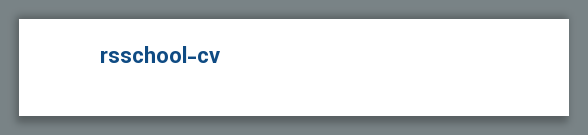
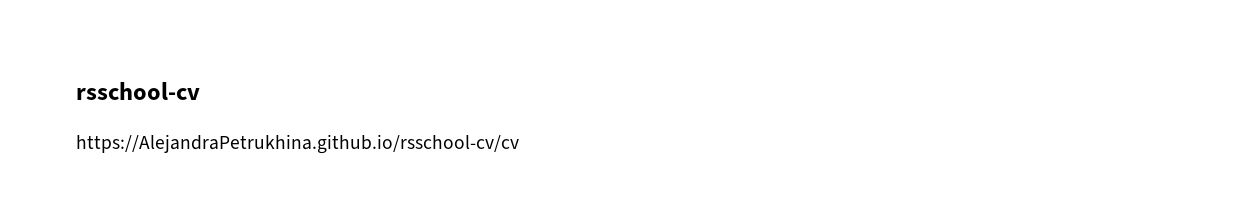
(220, 54) none -> [76,134,519,154] // https://AlejandraPetrukhina.github.io/rsschool-cv/cv

